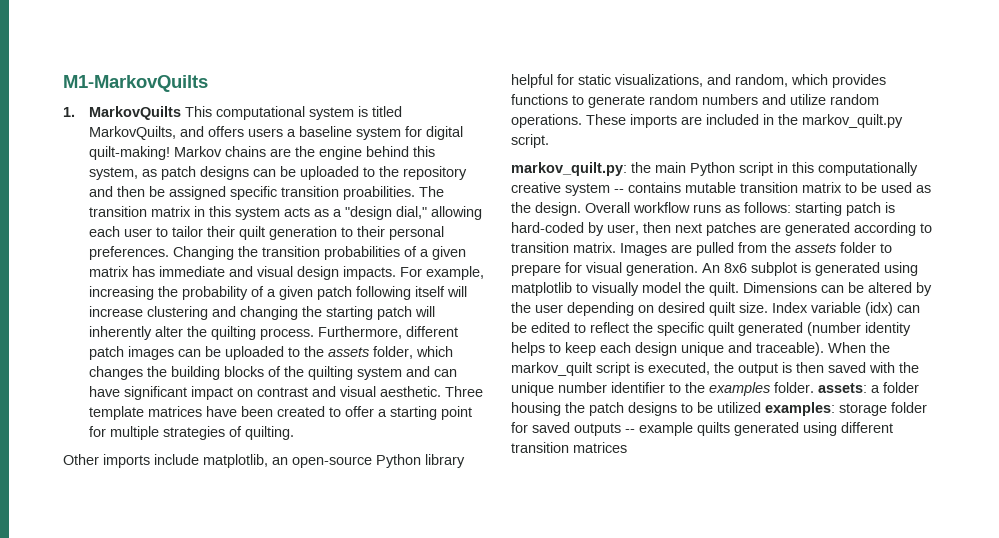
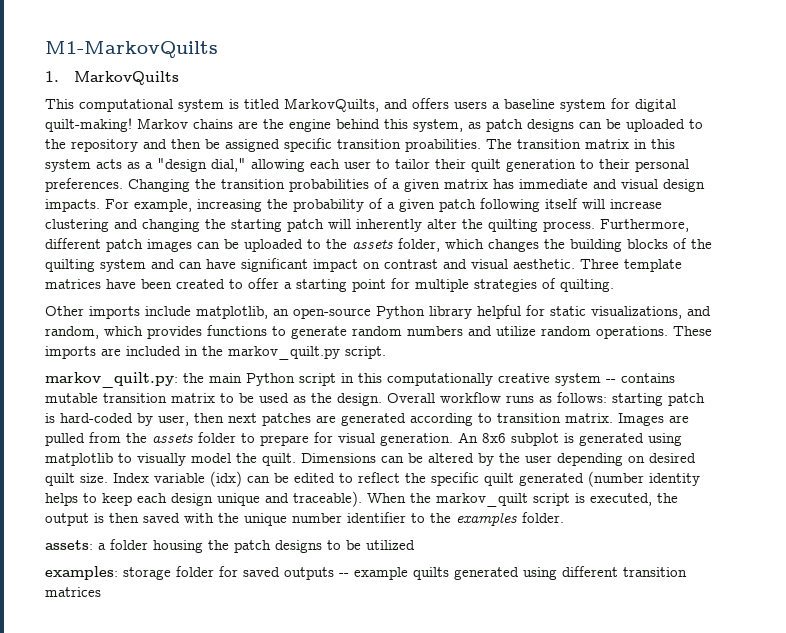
(182, 113) none -> (180, 78) //
(814, 387) none -> (564, 517) //
(761, 407) none -> (415, 545) //

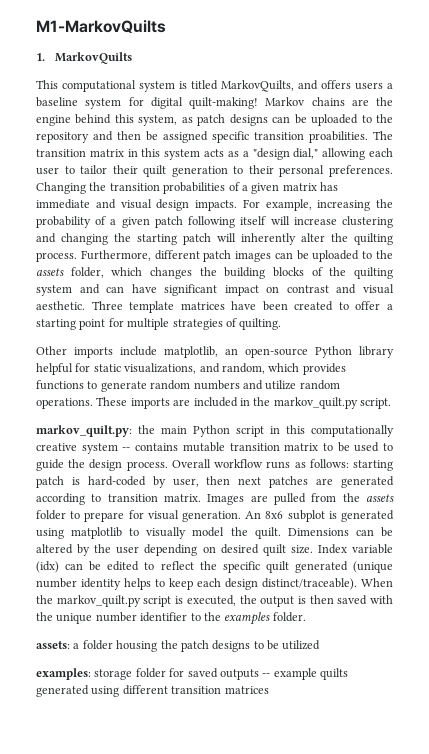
[293,393,382,406] as the design. -> [382,443,393,451] [36,459,168,471] to guide the design process.
[588,471,644,487] (number -> [353,561,393,573] [36,578,77,588] (unique number
[217,491,362,507] unique and traceable). -> [262,578,357,590] distinct/traceable).
[436,493,528,507] markov_quilt -> [56,595,141,607] markov_quilt.py

